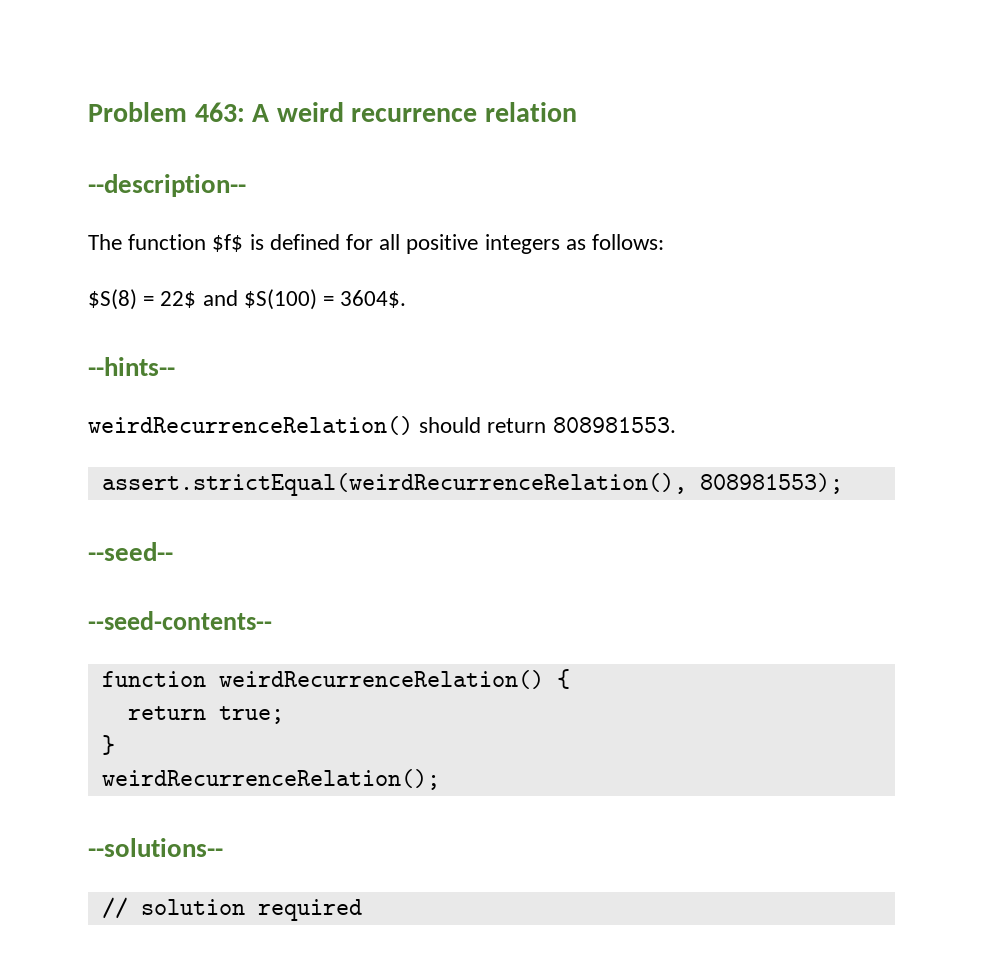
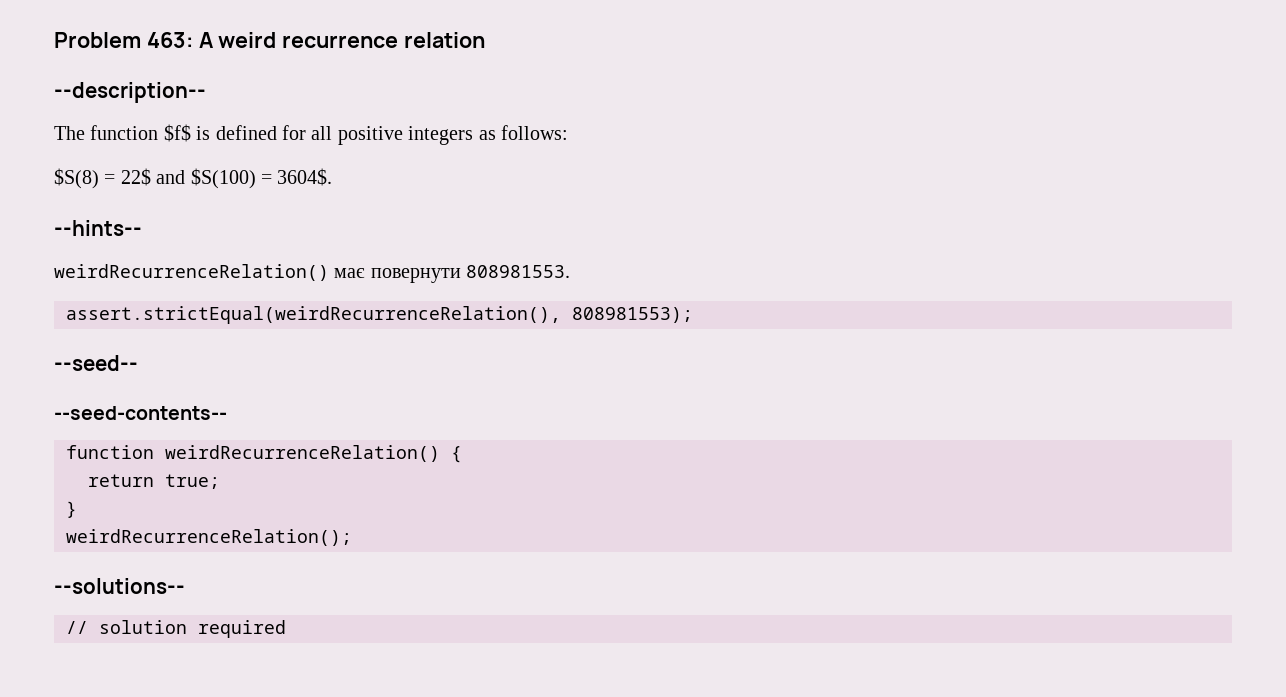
[419,417,547,433] should return -> [334,268,461,283] має повернути

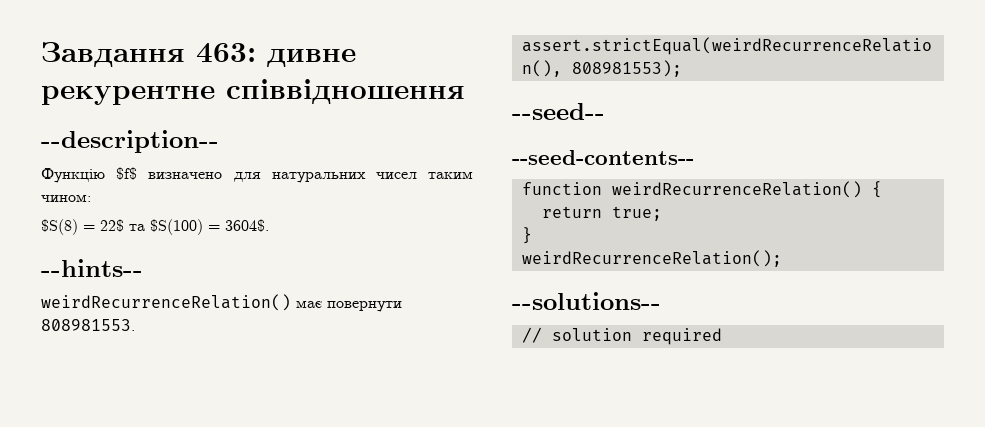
[54,32,486,48] [54,82,206,103] [54,124,568,145] Problem 463: A weird recurrence relation // --description-- // The function $f$ is defined for all positive integers as follows: -> [41,42,356,67] [41,79,465,105] [41,130,219,153] [41,167,473,183] [41,194,91,202] Завдання 463: дивне рекурентне співвідношення // --description-- // Функцію $f$ визначено для натуральних чисел таким чином:
[156,170,186,184] and -> [129,224,145,231] та

